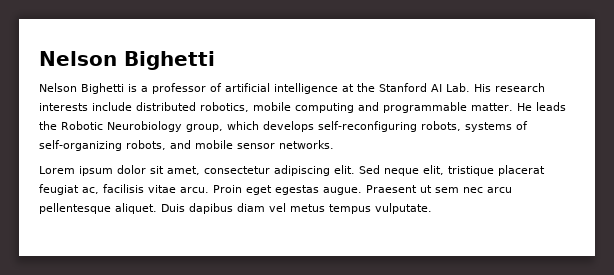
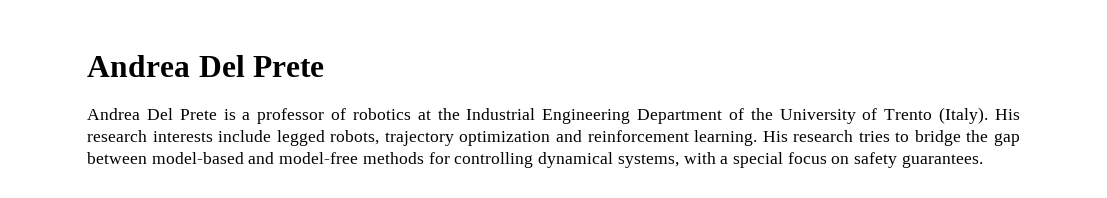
[39,51,215,70] [39,83,545,94] [39,102,566,113] [39,121,528,132] [39,140,334,151] [39,165,545,176] [39,184,512,195] [39,203,432,214] Nelson Bighetti // Nelson Bighetti is a professor of artificial intelligence at the Stanford AI Lab. His research interests include distributed robotics, mobile computing and programmable matter. He leads the Robotic Neurobiology group, which develops self-reconfiguring robots, systems of self-organizing robots, and mobile sensor networks. // Lorem ipsum dolor sit amet, consectetur adipiscing elit. Sed neque elit, tristique placerat feugiat ac, facilisis vitae arcu. Proin eget egestas augue. Praesent ut sem nec arcu pellentesque aliquet. Duis dapibus diam vel metus tempus vulputate. -> [87,55,325,77] [87,107,1021,124] [87,130,1020,146] [87,152,983,168] Andrea Del Prete // Andrea Del Prete is a professor of robotics at the Industrial Engineering Department of the University of Trento (Italy). His research interests include legged robots, trajectory optimization and reinforcement learning. His research tries to bridge the gap between model-based and model-free methods for controlling dynamical systems, with a special focus on safety guarantees.

